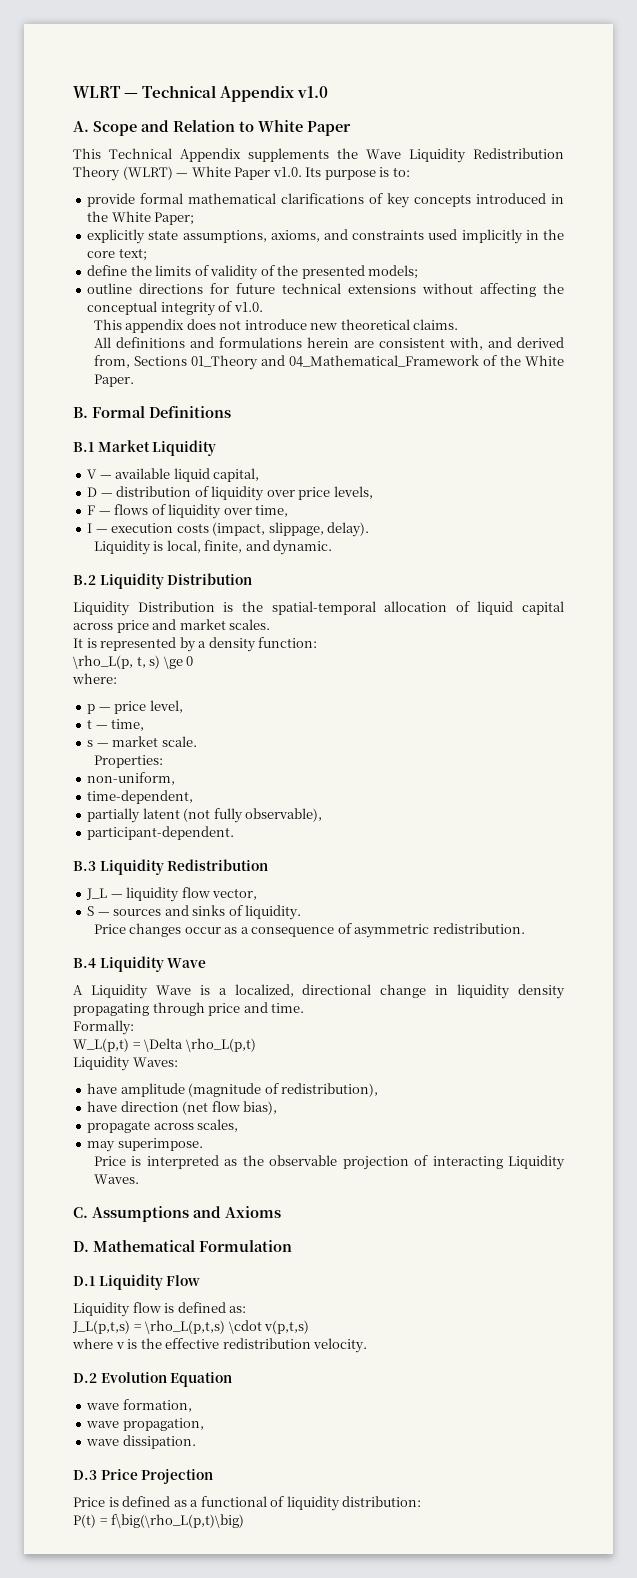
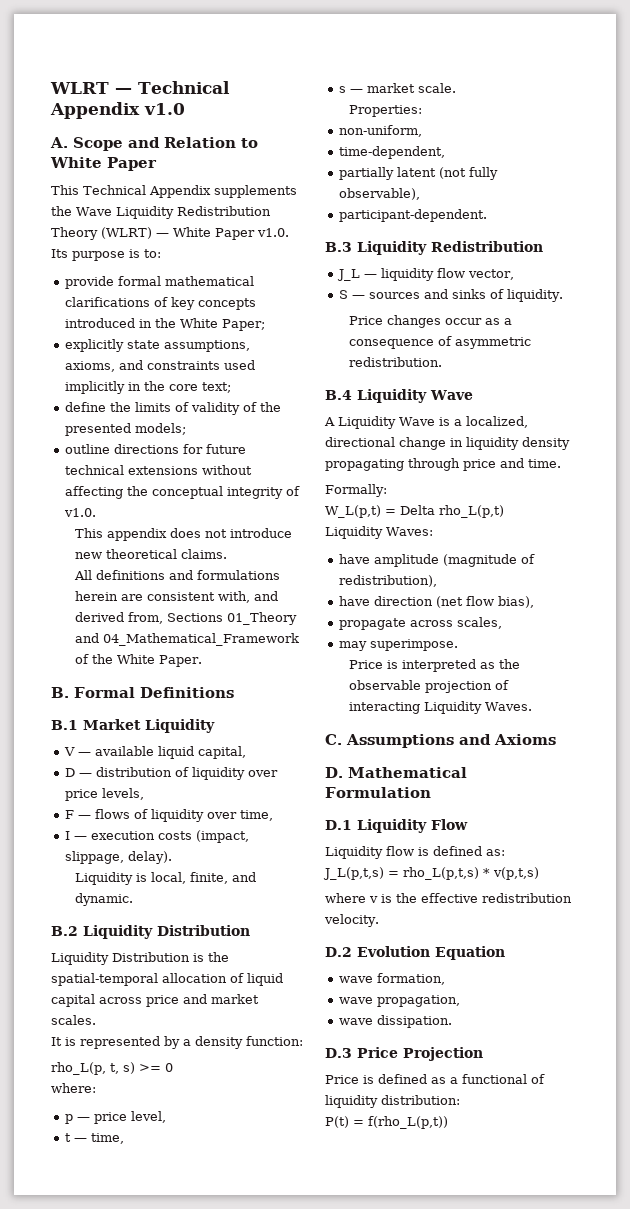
[73,655,133,669] \rho_L(p, -> [51,1062,106,1075] rho_L(p,
[163,656,183,669] \ge -> [139,1064,161,1072] >=
[144,1038,256,1052] \Delta \rho_L(p,t) -> [400,505,504,518] Delta rho_L(p,t)
[145,1320,262,1334] \rho_L(p,t,s) \cdot -> [403,867,490,880] rho_L(p,t,s) *
[111,1514,245,1528] f\big(\rho_L(p,t)\big) -> [368,1116,448,1129] f(rho_L(p,t))

